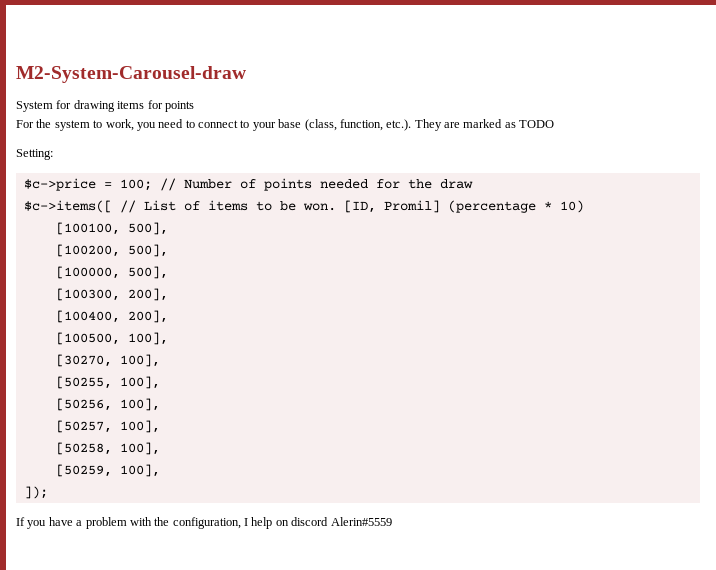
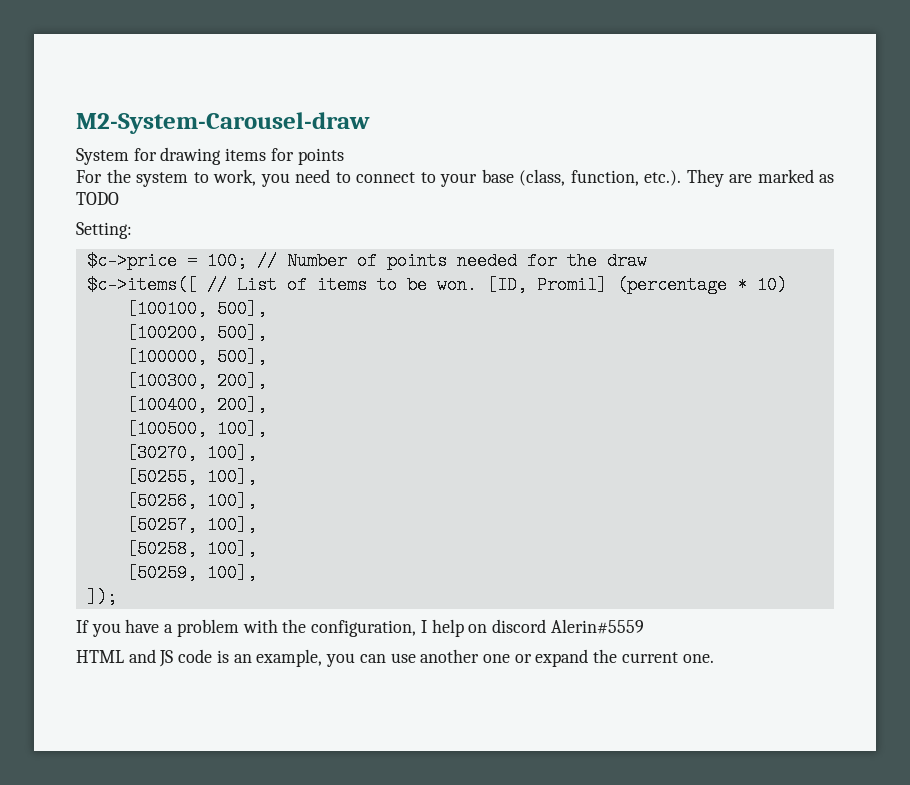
(392, 521) none -> [76,649,714,667] // HTML and JS code is an example, you can use another one or expand the current one.

